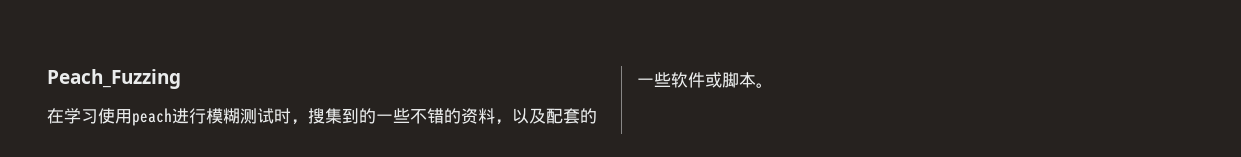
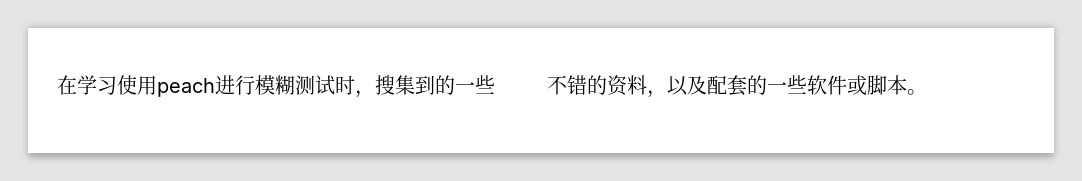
[47,69,181,89] Peach_Fuzzing // -> (57, 85) none

